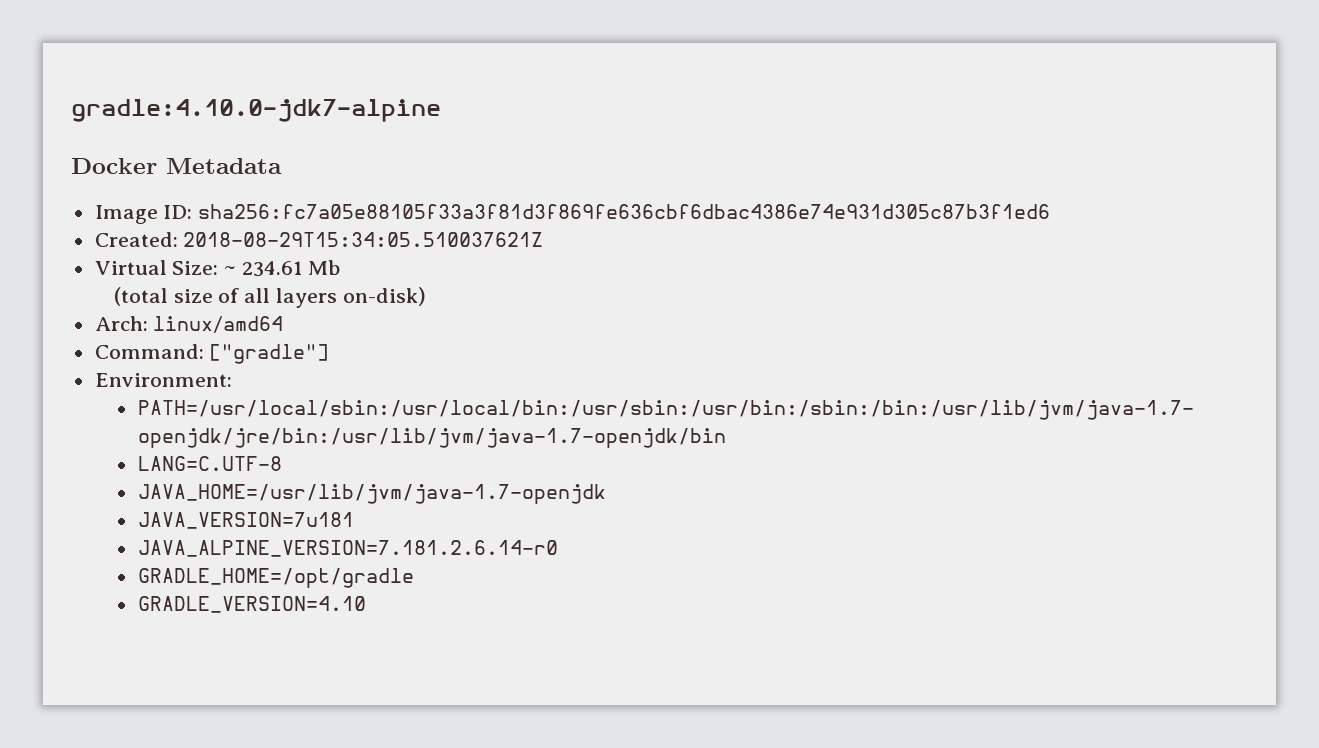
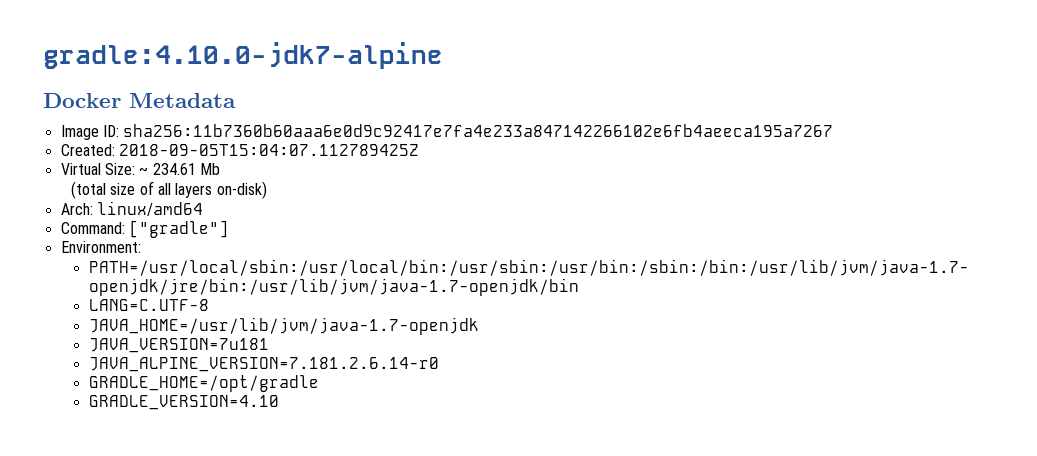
[198,204,1051,219] sha256:fc7a05e88105f33a3f81d3f869fe636cbf6dbac4386e74e931d305c87b3f1ed6 -> [123,124,834,137] sha256:11b7360b60aaa6e0d9c92417e7fa4e233a847142266102e6fb4aeeca195a7267
[183,232,544,247] 2018-08-29T15:34:05.510037621Z -> [118,144,419,156] 2018-09-05T15:04:07.112789425Z

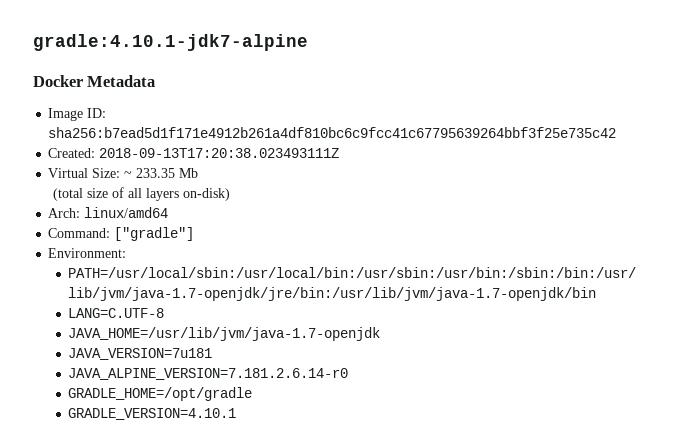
[43,42,443,69] gradle:4.10.0-jdk7-alpine -> [33,34,308,51] gradle:4.10.1-jdk7-alpine
[123,124,834,137] sha256:11b7360b60aaa6e0d9c92417e7fa4e233a847142266102e6fb4aeeca195a7267 -> [48,127,617,138] sha256:b7ead5d1f171e4912b261a4df810bc6c9fcc41c67795639264bbf3f25e735c42
[118,144,419,156] 2018-09-05T15:04:07.112789425Z -> [99,148,340,158] 2018-09-13T17:20:38.023493111Z
[152,163,196,175] 234.61 -> [136,168,176,178] 233.35
[88,395,279,410] GRADLE_VERSION=4.10 -> [68,408,237,420] GRADLE_VERSION=4.10.1

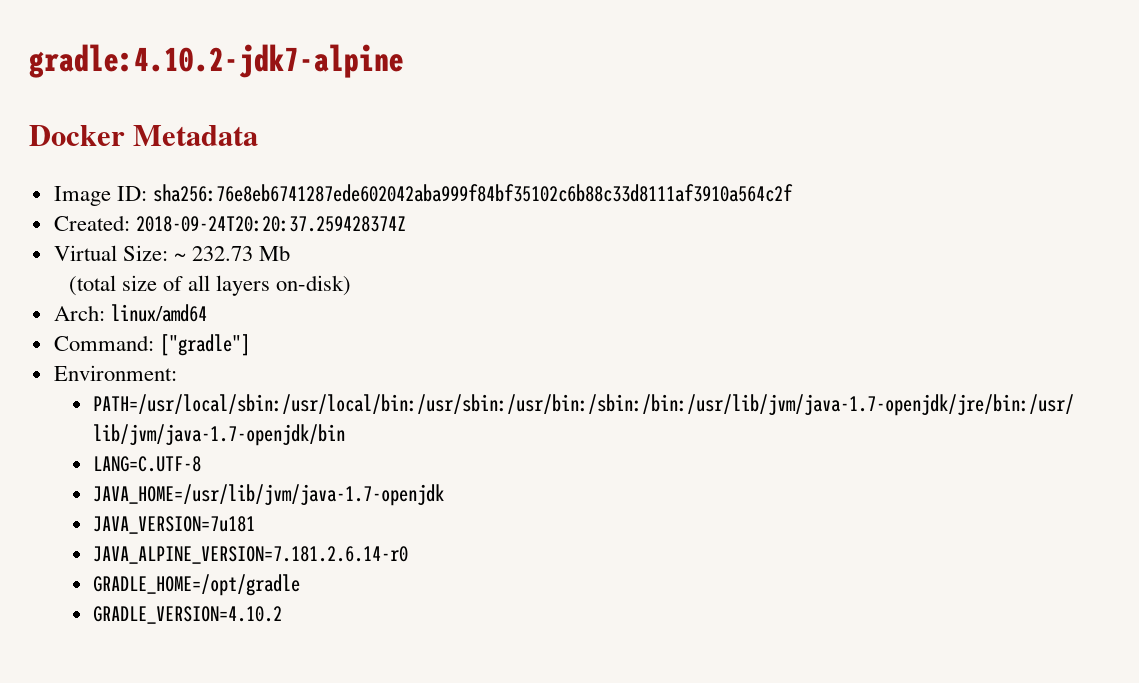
[33,34,308,51] gradle:4.10.1-jdk7-alpine -> [29,44,404,78] gradle:4.10.2-jdk7-alpine
[48,127,617,138] sha256:b7ead5d1f171e4912b261a4df810bc6c9fcc41c67795639264bbf3f25e735c42 -> [152,184,793,202] sha256:76e8eb6741287ede602042aba999f84bf35102c6b88c33d8111af3910a564c2f
[99,148,340,158] 2018-09-13T17:20:38.023493111Z -> [135,216,406,232] 2018-09-24T20:20:37.259428374Z
[136,168,176,178] 233.35 -> [191,246,253,261] 232.73
[68,408,237,420] GRADLE_VERSION=4.10.1 -> [93,606,283,624] GRADLE_VERSION=4.10.2

